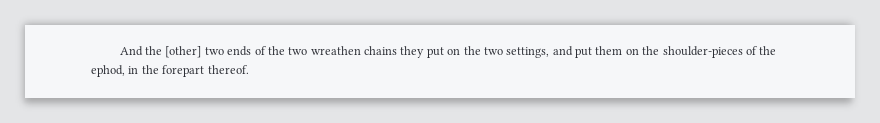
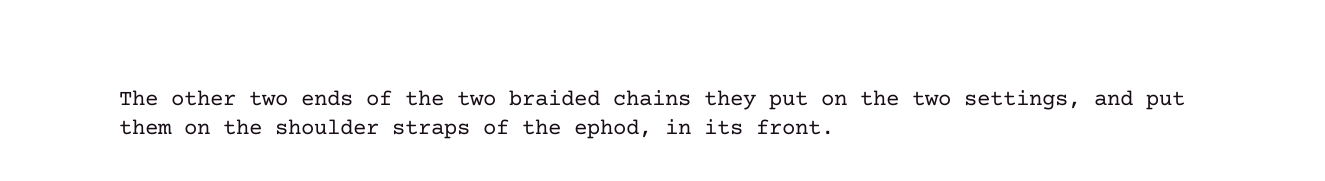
[119,46,202,58] And the [other] -> [119,90,236,106] The other
[310,46,361,55] wreathen -> [509,90,600,106] braided
[662,46,743,58] shoulder-pieces -> [275,119,470,139] shoulder straps
[141,65,249,77] the forepart thereof. -> [704,119,834,135] its front.

